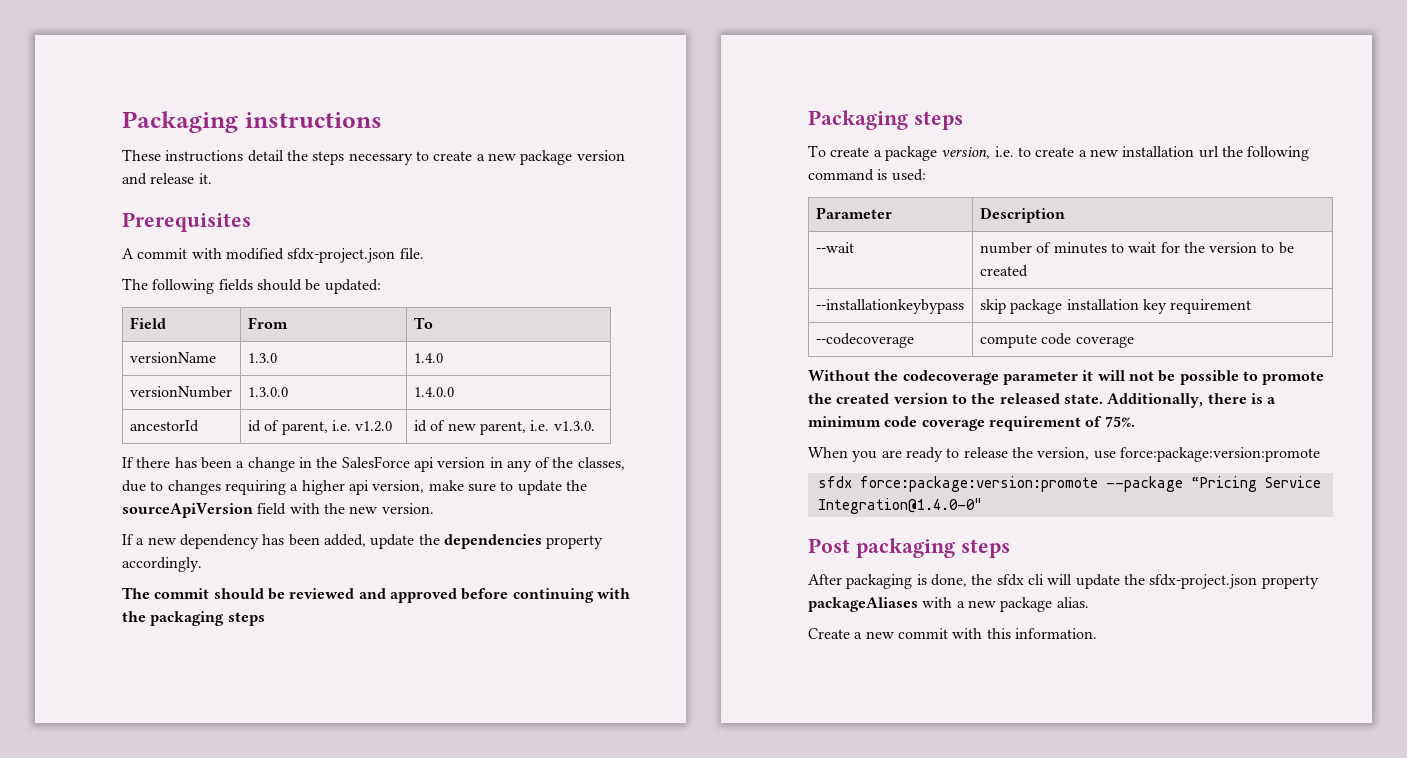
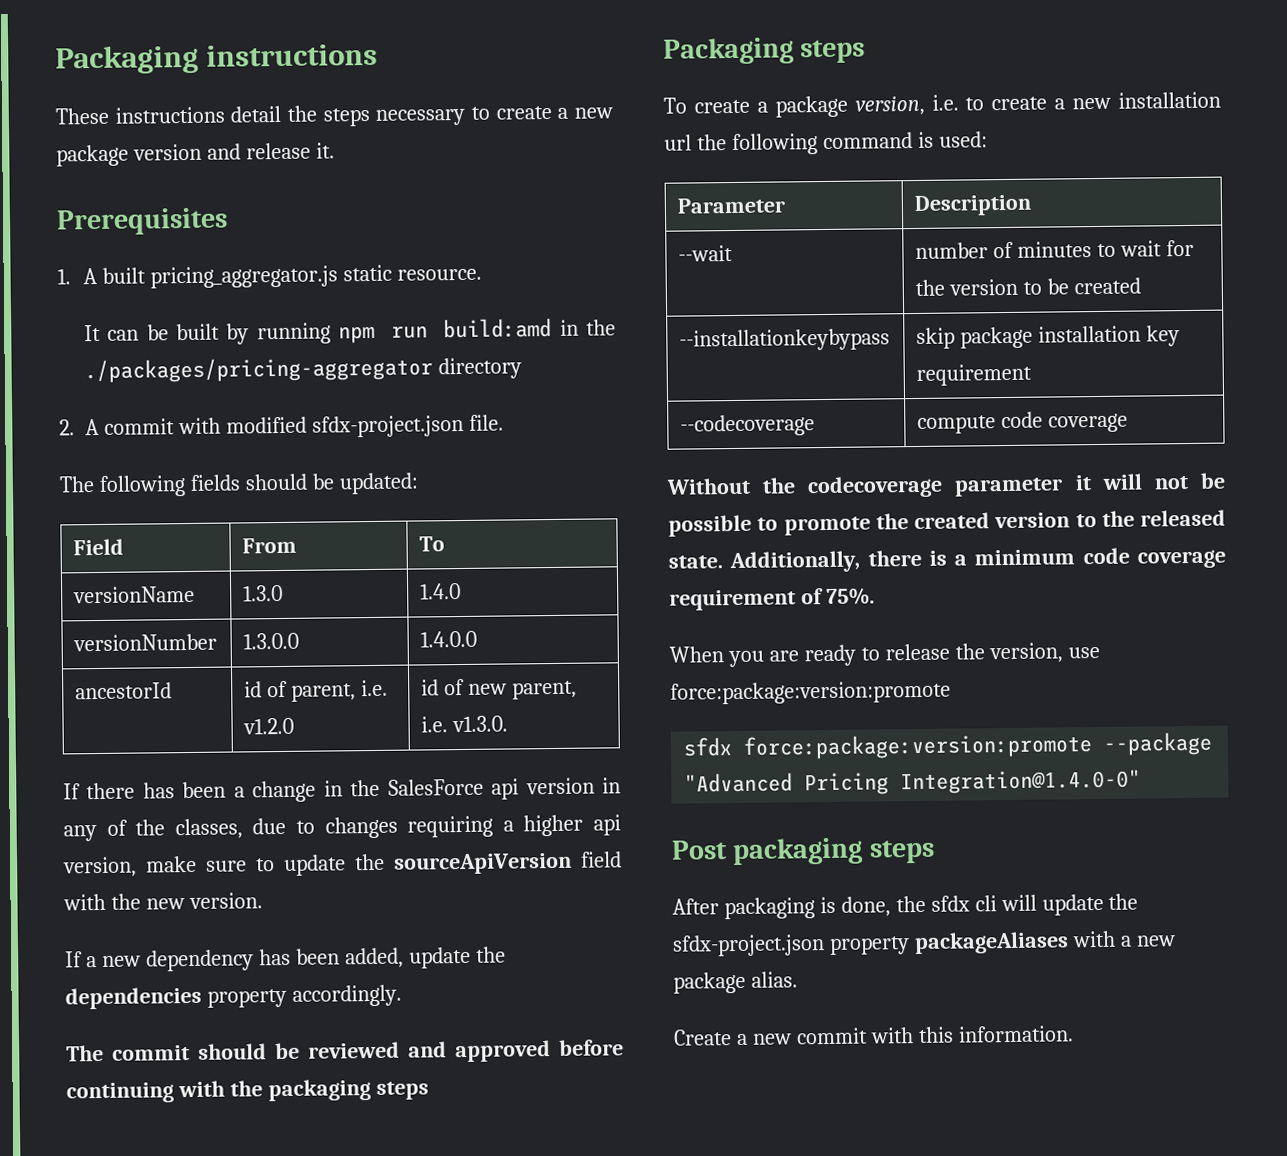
(251, 222) none -> [57,264,482,289] [83,317,616,345] [83,356,522,384] [59,419,75,436] 1. A built pricing_aggregator.js static resource. // It can be built by running npm run build:amd in the ./packages/pricing-aggregator directory // 2.
[1190,476,1321,492] “Pricing Service -> [684,772,890,796] "Advanced Pricing

